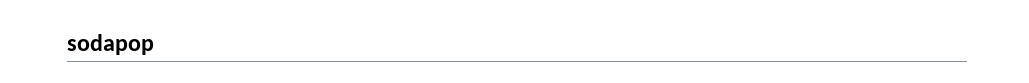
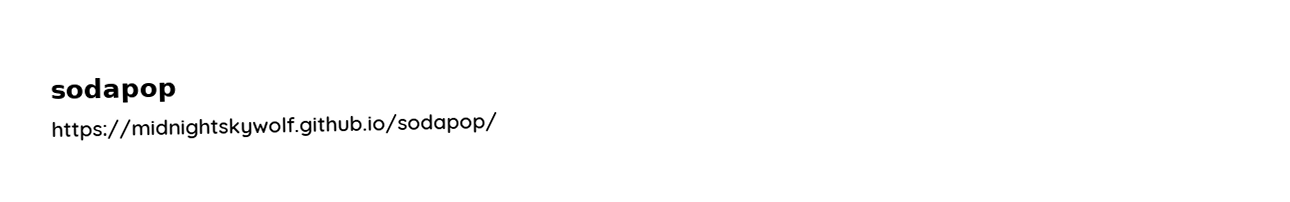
(154, 44) none -> [51,111,498,142] // https://midnightskywolf.github.io/sodapop/

